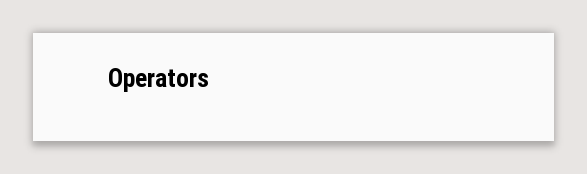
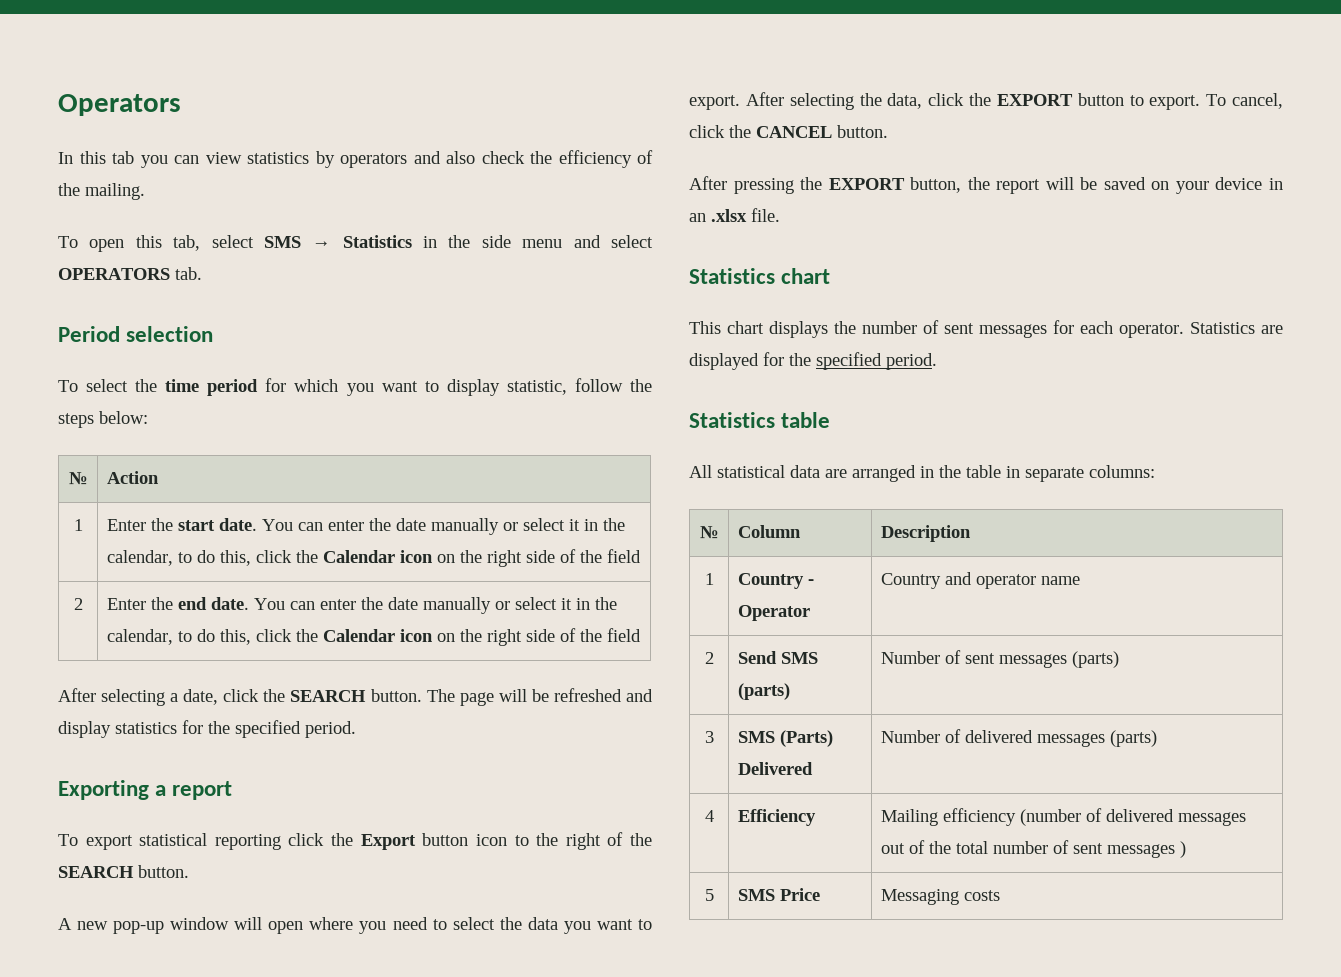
(209, 80) none -> [58,150,653,168] [58,183,145,200] [58,235,653,252] [58,267,202,280] [58,326,214,342] [58,378,653,396] [58,411,148,428] [68,472,88,485] [106,471,159,484] [73,519,83,531] [106,518,625,535] [106,549,641,567] [73,598,83,610] [106,597,617,614] [106,628,641,646] [58,688,654,706] [58,720,356,738] [58,780,233,800] [58,832,653,850] [58,865,189,878] [58,917,652,934] [689,92,1283,110] [689,125,888,138] [689,176,1283,194] [689,208,780,222] [689,268,831,284] [689,320,1283,338] [689,352,937,370] [689,412,831,428] [689,465,1155,482] [699,526,719,539] [737,525,801,538] [880,525,971,542] [704,573,714,585] [737,573,814,589] [737,605,810,621] [880,572,1080,589] [704,652,714,664] [737,651,818,664] [737,683,790,700] [880,650,1119,668] [704,731,714,743] [737,730,833,747] [737,762,813,775] [880,729,1157,747] [704,810,714,822] [737,809,816,826] [880,808,1246,826] [880,840,1186,858] [704,889,714,901] [737,888,820,901] [880,889,1000,905] // In this tab you can view statistics by operators and also check the efficiency of the mailing. // To open this tab, select SMS → Statistics in the side menu and select OPERATORS tab. // Period selection // To select the time period for which you want to display statistic, follow the steps below: // № | Action // 1 | Enter the start date. You can enter the date manually or select it in the calendar, to do this, click the Calendar icon on the right side of the field // 2 | Enter the end date. You can enter the date manually or select it in the calendar, to do this, click the Calendar icon on the right side of the field // After selecting a date, click the SEARCH button. The page will be refreshed and display statistics for the specified period. // Exporting a report // To export statistical reporting click the Export button icon to the right of the SEARCH button. // A new pop-up window will open where you need to select the data you want to export. After selecting the data, click the EXPORT button to export. To cancel, click the CANCEL button. // After pressing the EXPORT button, the report will be saved on your device in an .xlsx file. // Statistics chart // This chart displays the number of sent messages for each operator. Statistics are displayed for the specified period. // Statistics table // All statistical data are arranged in the table in separate columns: // № | Column | Description // 1 | Country - Operator | Country and operator name // 2 | Send SMS (parts) | Number of sent messages (parts) // 3 | SMS (Parts) Delivered | Number of delivered messages (parts) // 4 | Efficiency | Mailing efficiency (number of delivered messages out of the total number of sent messages ) // 5 | SMS Price | Messaging costs

